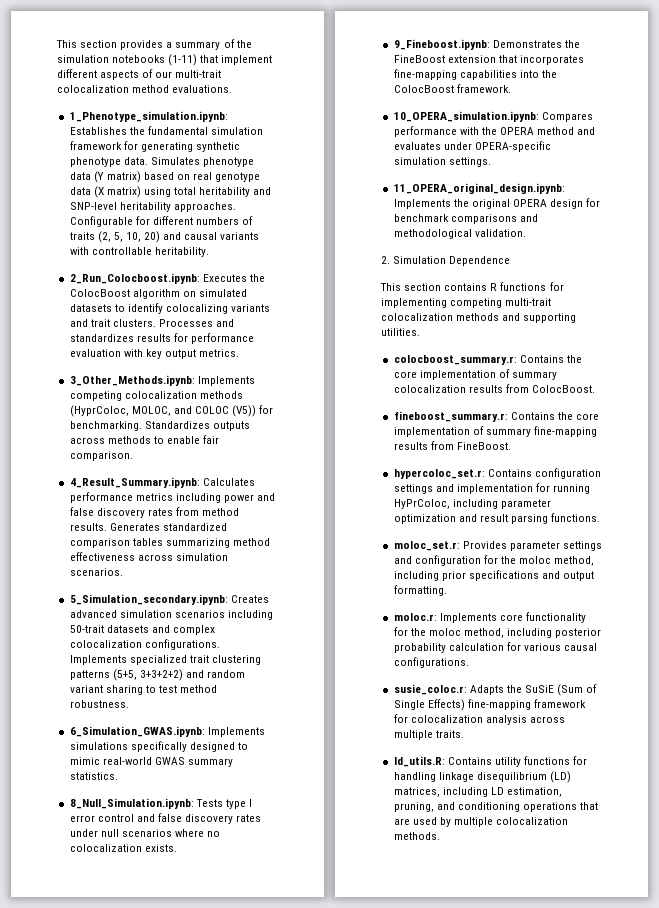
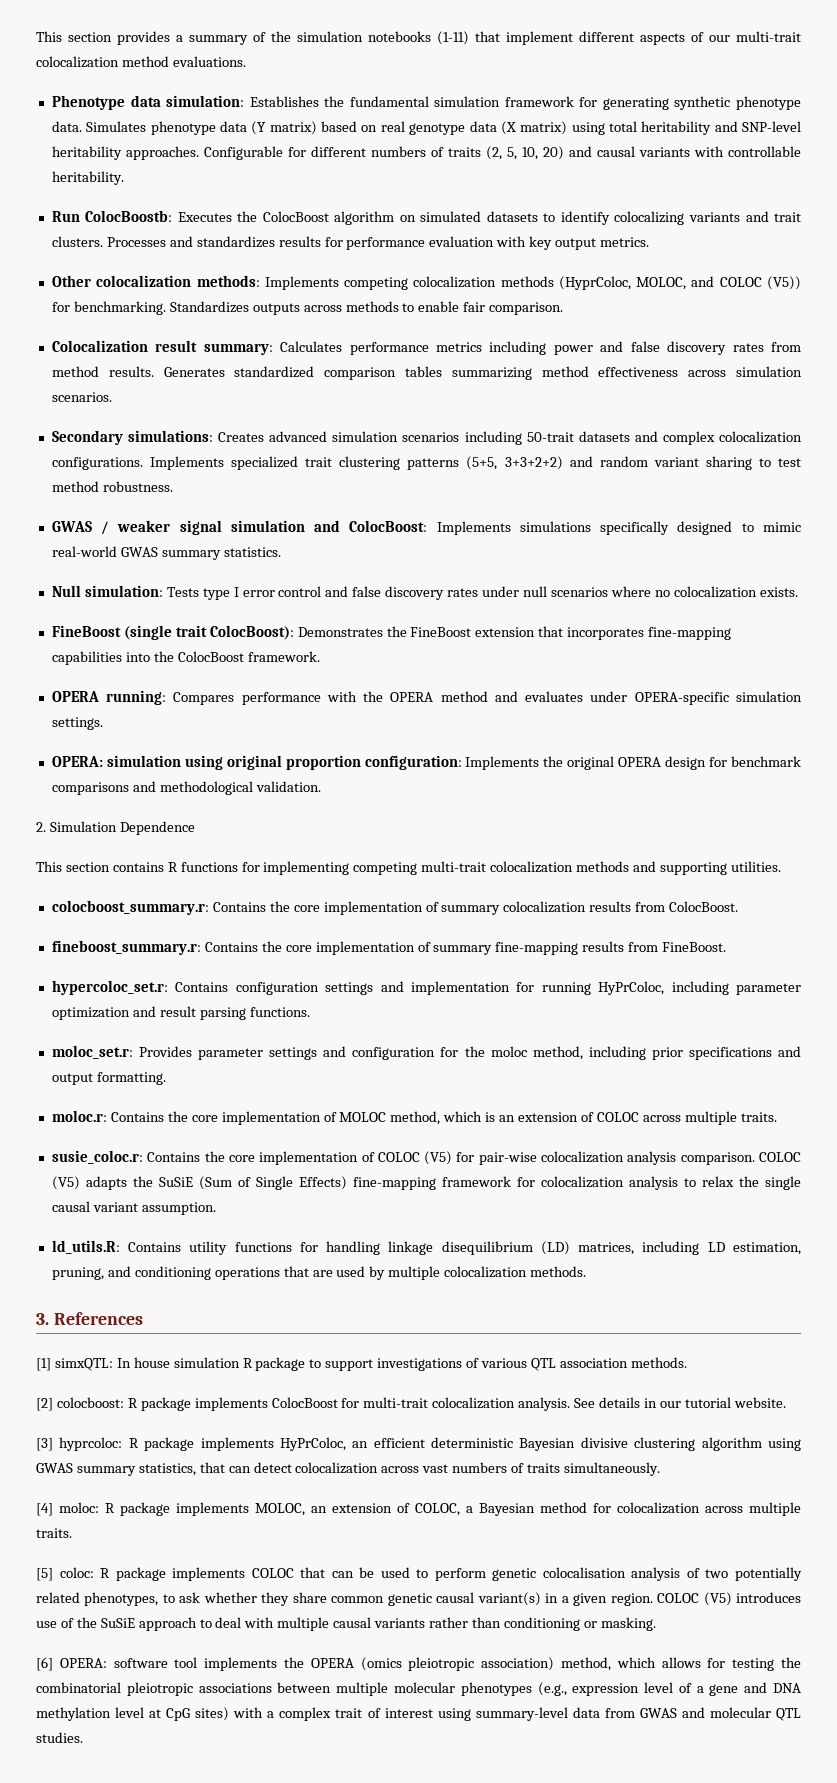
[69,111,228,122] 1_Phenotype_simulation.ipynb: -> [51,95,245,110] Phenotype data simulation:
[69,273,200,284] 2_Run_Colocboost.ipynb: -> [51,210,173,222] Run ColocBoostb:
[69,375,195,386] 3_Other_Methods.ipynb: -> [51,275,260,287] Other colocalization methods:
[69,477,200,488] 4_Result_Summary.ipynb: -> [51,340,273,355] Colocalization result summary:
[69,594,228,605] 5_Simulation_secondary.ipynb: -> [51,430,214,445] Secondary simulations:
[69,726,205,737] 6_Simulation_GWAS.ipynb: -> [51,520,428,535] GWAS / weaker signal simulation and ColocBoost:
[69,798,194,809] 8_Null_Simulation.ipynb: -> [51,585,163,597] Null simulation:
[393,39,490,50] 9_Fineboost.ipynb: -> [51,625,294,640] FineBoost (single trait ColocBoost):
[393,111,539,122] 10_OPERA_simulation.ipynb: -> [51,690,167,705] OPERA running:
[393,183,565,194] 11_OPERA_original_design.ipynb: -> [51,755,462,770] OPERA: simulation using original proportion configuration:
[439,612,586,623] [393,627,602,638] [393,642,598,653] [393,657,469,668] [393,684,504,695] Implements core functionality for the moloc method, including posterior probability calculation for various causal configurations. // susie_coloc.r: Adapts -> [110,1111,777,1125] [51,1150,802,1165] [51,1176,127,1190] Contains the core implementation of MOLOC method, which is an extension of COLOC across multiple traits. // susie_coloc.r: Contains the core implementation of COLOC (V5) for pair-wise colocalization analysis comparison. COLOC (V5) adapts
[529,716,565,723] [393,730,464,740] across multiple traits. -> [683,1176,801,1190] [51,1201,216,1215] to relax the single causal variant assumption.
(440, 836) none -> [36,1312,143,1325] [36,1357,687,1371] [36,1397,786,1411] [36,1437,801,1451] [36,1462,660,1476] [36,1502,801,1516] [36,1528,72,1538] [36,1567,802,1581] [36,1592,801,1606] [36,1617,656,1631] [36,1657,801,1671] [36,1682,802,1696] [36,1707,801,1721] [36,1732,83,1743] // 3. References // [1] simxQTL: In house simulation R package to support investigations of various QTL association methods. // [2] colocboost: R package implements ColocBoost for multi-trait colocalization analysis. See details in our tutorial website. // [3] hyprcoloc: R package implements HyPrColoc, an efficient deterministic Bayesian divisive clustering algorithm using GWAS summary statistics, that can detect colocalization across vast numbers of traits simultaneously. // [4] moloc: R package implements MOLOC, an extension of COLOC, a Bayesian method for colocalization across multiple traits. // [5] coloc: R package implements COLOC that can be used to perform genetic colocalisation analysis of two potentially related phenotypes, to ask whether they share common genetic causal variant(s) in a given region. COLOC (V5) introduces use of the SuSiE approach to deal with multiple causal variants rather than conditioning or masking. // [6] OPERA: software tool implements the OPERA (omics pleiotropic association) method, which allows for testing the combinatorial pleiotropic associations between multiple molecular phenotypes (e.g., expression level of a gene and DNA methylation level at CpG sites) with a complex trait of interest using summary-level data from GWAS and molecular QTL studies.

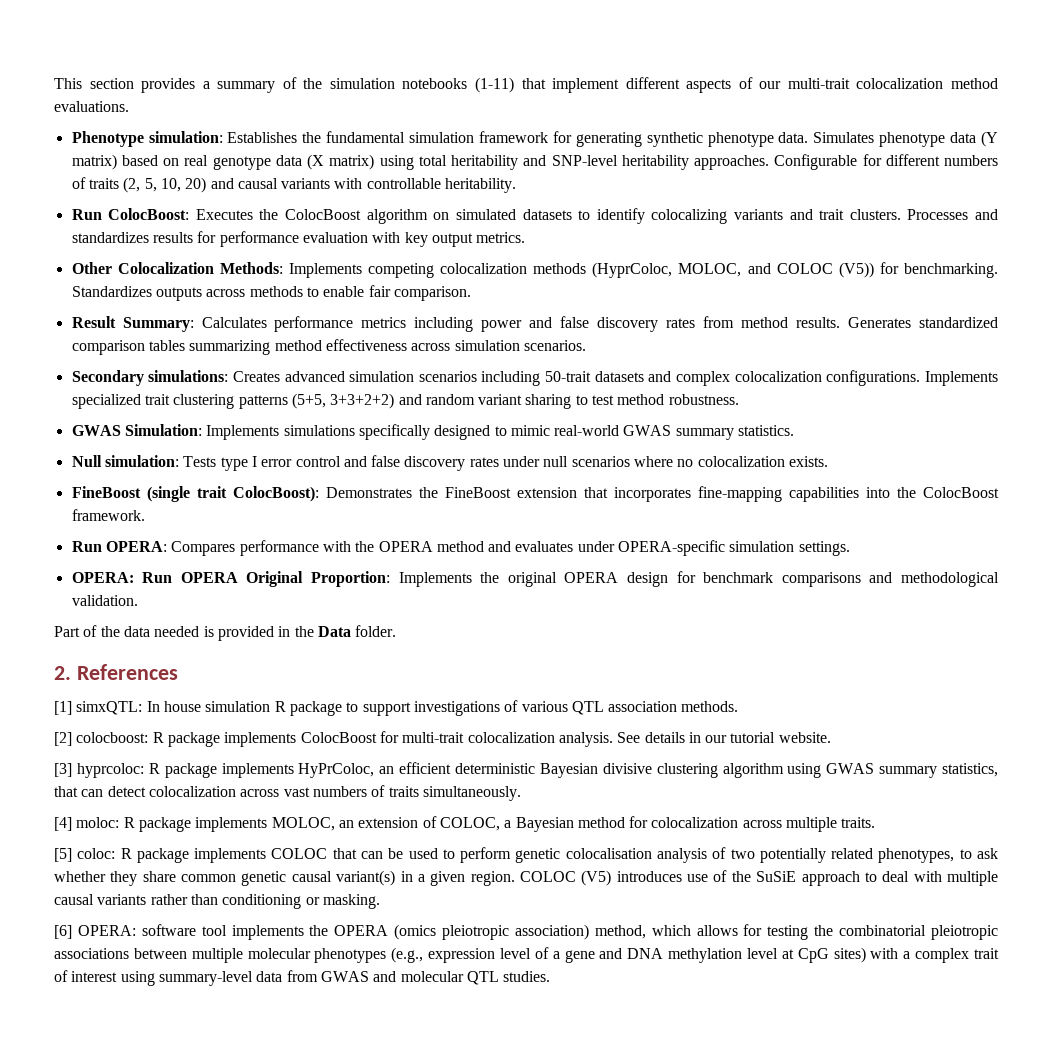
[130,95,161,107] data -> (144, 139) none
[85,210,173,222] ColocBoostb: -> [108,208,190,220] ColocBoost:
[96,275,260,287] colocalization methods: -> [117,262,283,274] Colocalization Methods:
[51,340,273,355] Colocalization result summary: -> [71,316,194,332] Result Summary:
[101,520,428,535] / weaker signal simulation and ColocBoost: -> [124,424,202,436] Simulation:
[51,690,167,705] OPERA running: -> [71,541,167,552] Run OPERA:
[106,755,462,770] simulation using original proportion configuration: -> [142,571,390,587] Run OPERA Original Proportion:
[36,821,195,835] [36,861,781,875] [51,900,739,915] [51,940,727,955] [51,980,801,995] [51,1006,310,1020] [51,1045,801,1060] [51,1072,166,1085] [51,1110,777,1125] [51,1150,802,1165] [51,1176,801,1190] [51,1201,216,1215] [51,1240,801,1255] [51,1266,587,1280] [36,1313,49,1325] 2. Simulation Dependence // This section contains R functions for implementing competing multi-trait colocalization methods and supporting utilities. // colocboost_summary.r: Contains the core implementation of summary colocalization results from ColocBoost. // fineboost_summary.r: Contains the core implementation of summary fine-mapping results from FineBoost. // hypercoloc_set.r: Contains configuration settings and implementation for running HyPrColoc, including parameter optimization and result parsing functions. // moloc_set.r: Provides parameter settings and configuration for the moloc method, including prior specifications and output formatting. // moloc.r: Contains the core implementation of MOLOC method, which is an extension of COLOC across multiple traits. // susie_coloc.r: Contains the core implementation of COLOC (V5) for pair-wise colocalization analysis comparison. COLOC (V5) adapts the SuSiE (Sum of Single Effects) fine-mapping framework for colocalization analysis to relax the single causal variant assumption. // ld_utils.R: Contains utility functions for handling linkage disequilibrium (LD) matrices, including LD estimation, pruning, and conditioning operations that are used by multiple colocalization methods. // 3. -> [54,625,397,641] [54,666,71,680] Part of the data needed is provided in the Data folder. // 2.

